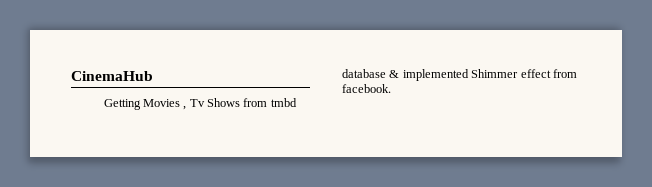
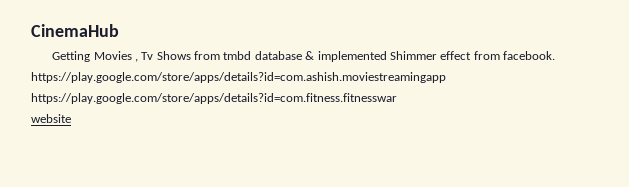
(391, 88) none -> [31,72,446,83] [31,93,397,104] [31,114,71,123] // https://play.google.com/store/apps/details?id=com.ashish.moviestreamingapp // https://play.google.com/store/apps/details?id=com.fitness.fitnesswar // website

